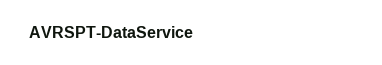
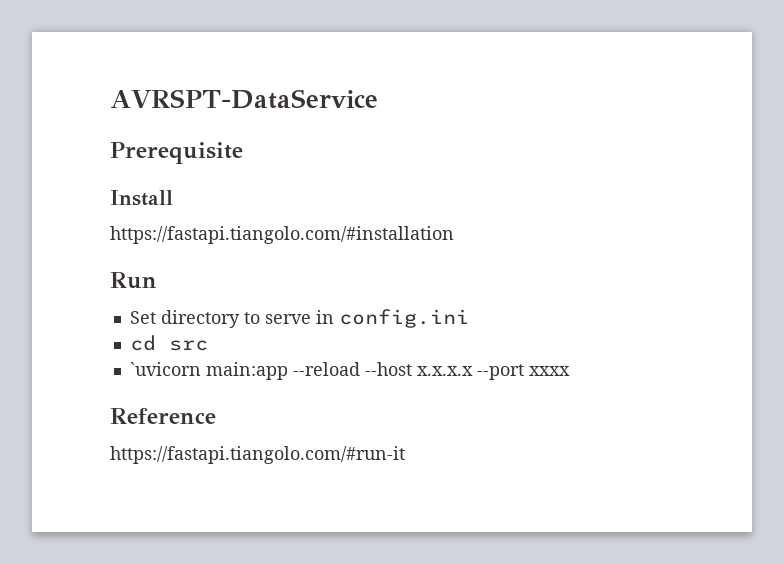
(193, 32) none -> [110,142,243,164] [110,190,173,206] [110,226,454,244] [110,272,157,289] [129,309,469,328] [129,335,208,351] [129,362,570,380] [110,408,216,424] [110,446,405,464] // Prerequisite // Install // https://fastapi.tiangolo.com/#installation // Run // Set directory to serve in config.ini // cd src // `uvicorn main:app --reload --host x.x.x.x --port xxxx // Reference // https://fastapi.tiangolo.com/#run-it

